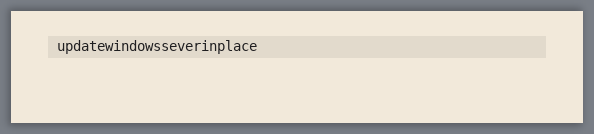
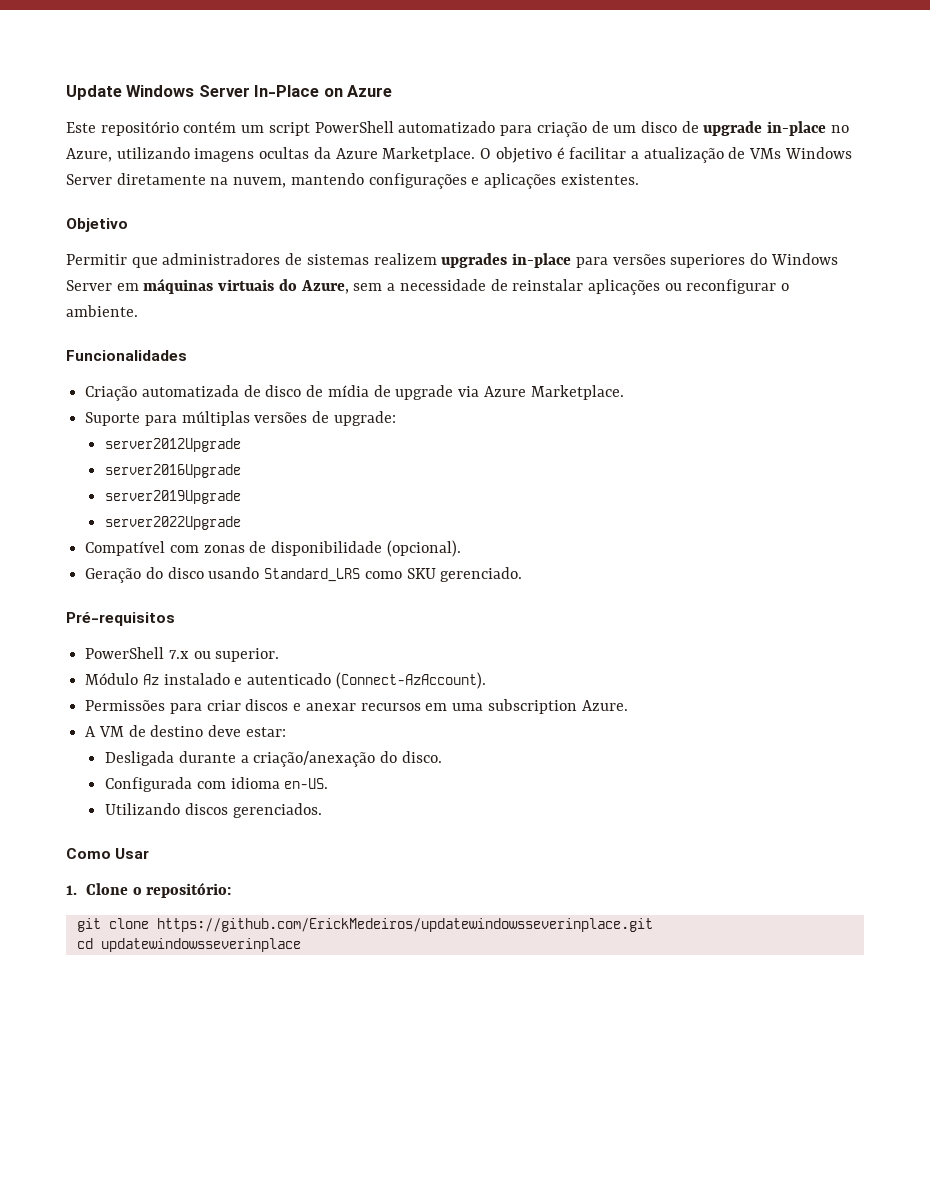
(57, 47) none -> [66,85,393,100] [66,121,849,137] [66,147,852,163] [66,173,639,189] [66,218,128,232] [66,253,838,268] [66,278,790,295] [66,305,138,317] [66,350,187,361] [85,385,624,401] [85,411,396,426] [105,438,242,452] [105,464,242,478] [105,490,242,504] [105,516,242,530] [85,540,461,557] [85,567,523,583] [66,612,175,626] [85,647,280,662] [85,672,486,689] [85,699,628,714] [85,725,286,737] [105,751,442,767] [105,777,329,792] [105,803,322,818] [66,848,150,859] [66,882,232,898] [76,918,653,932] [76,938,93,949] Update Windows Server In-Place on Azure // Este repositório contém um script PowerShell automatizado para criação de um disco de upgrade in-place no Azure, utilizando imagens ocultas da Azure Marketplace. O objetivo é facilitar a atualização de VMs Windows Server diretamente na nuvem, mantendo configurações e aplicações existentes. // Objetivo // Permitir que administradores de sistemas realizem upgrades in-place para versões superiores do Windows Server em máquinas virtuais do Azure, sem a necessidade de reinstalar aplicações ou reconfigurar o ambiente. // Funcionalidades // Criação automatizada de disco de mídia de upgrade via Azure Marketplace. // Suporte para múltiplas versões de upgrade: // server2012Upgrade // server2016Upgrade // server2019Upgrade // server2022Upgrade // Compatível com zonas de disponibilidade (opcional). // Geração do disco usando Standard_LRS como SKU gerenciado. // Pré-requisitos // PowerShell 7.x ou superior. // Módulo Az instalado e autenticado (Connect-AzAccount). // Permissões para criar discos e anexar recursos em uma subscription Azure. // A VM de destino deve estar: // Desligada durante a criação/anexação do disco. // Configurada com idioma en-US. // Utilizando discos gerenciados. // Como Usar // 1. Clone o repositório: // git clone https://github.com/ErickMedeiros/updatewindowsseverinplace.git // cd

